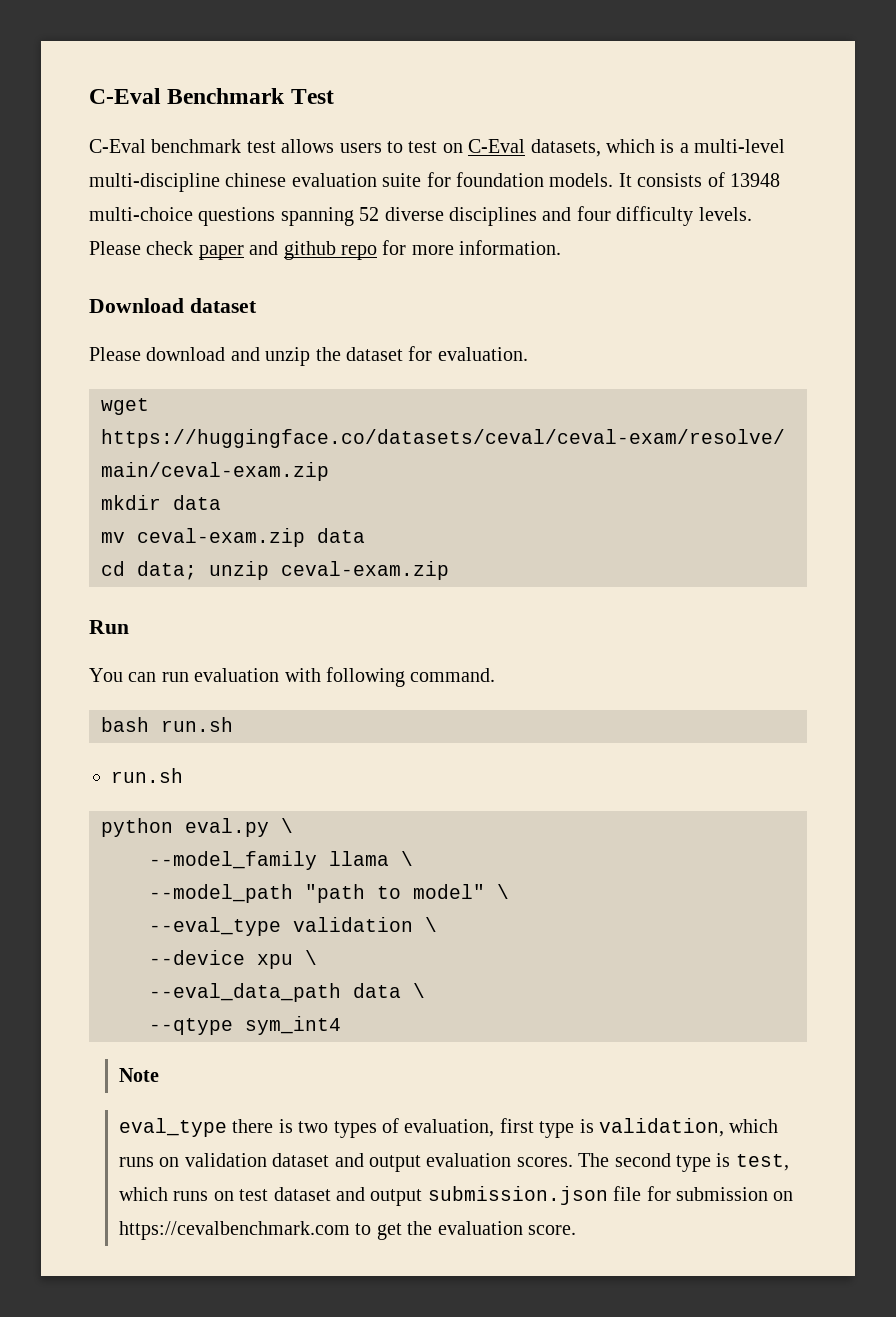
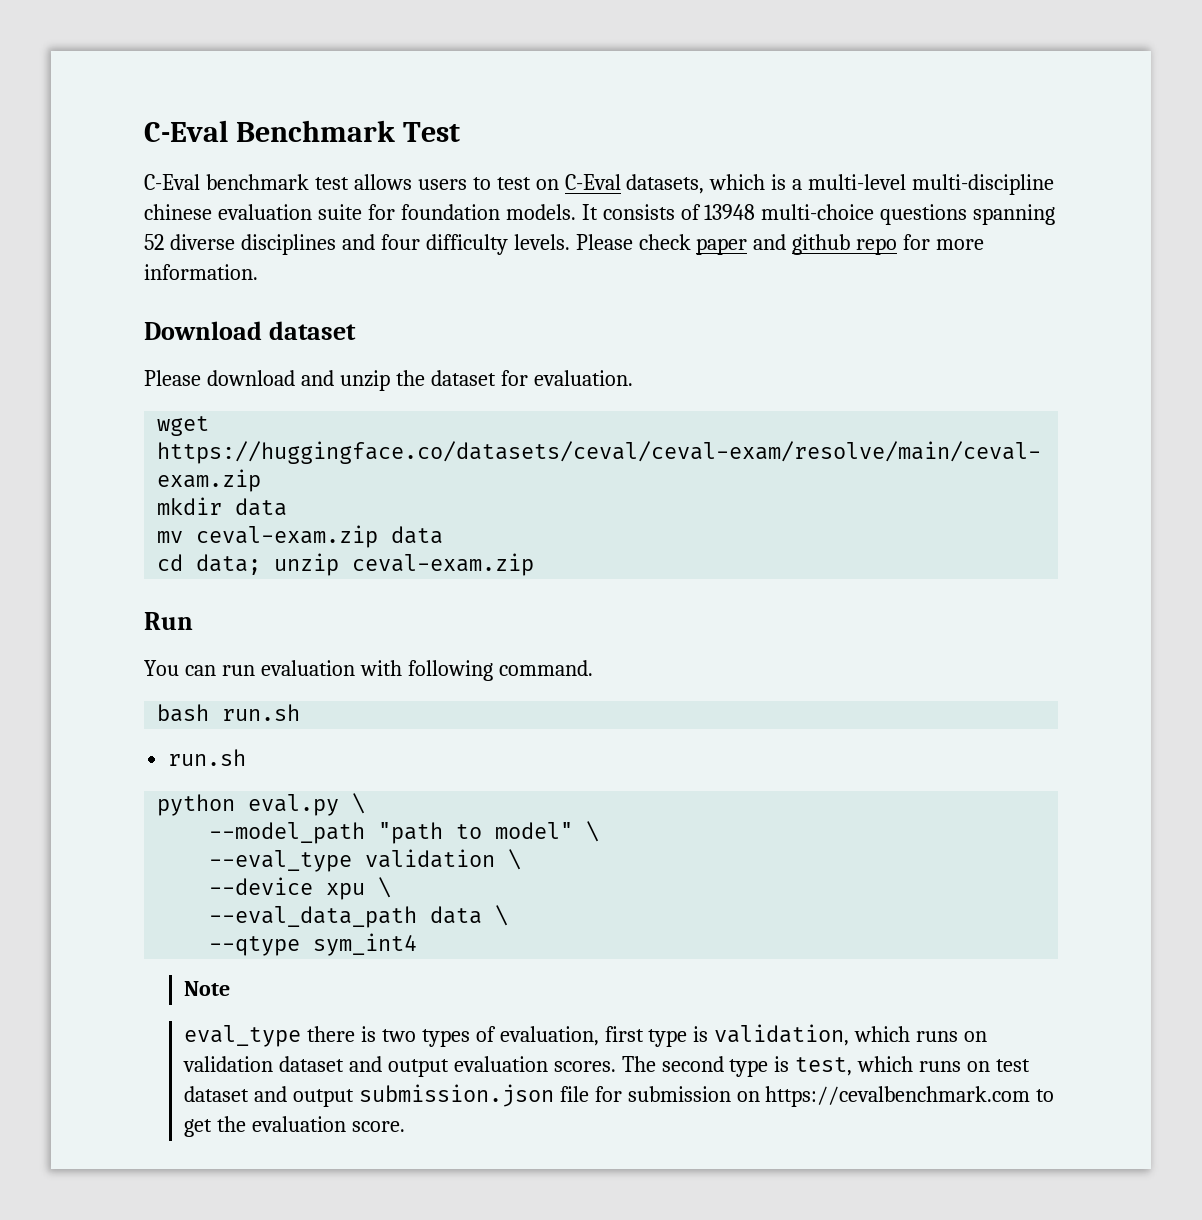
[149,851,413,870] // --model_family llama \ -> (366, 803) none

